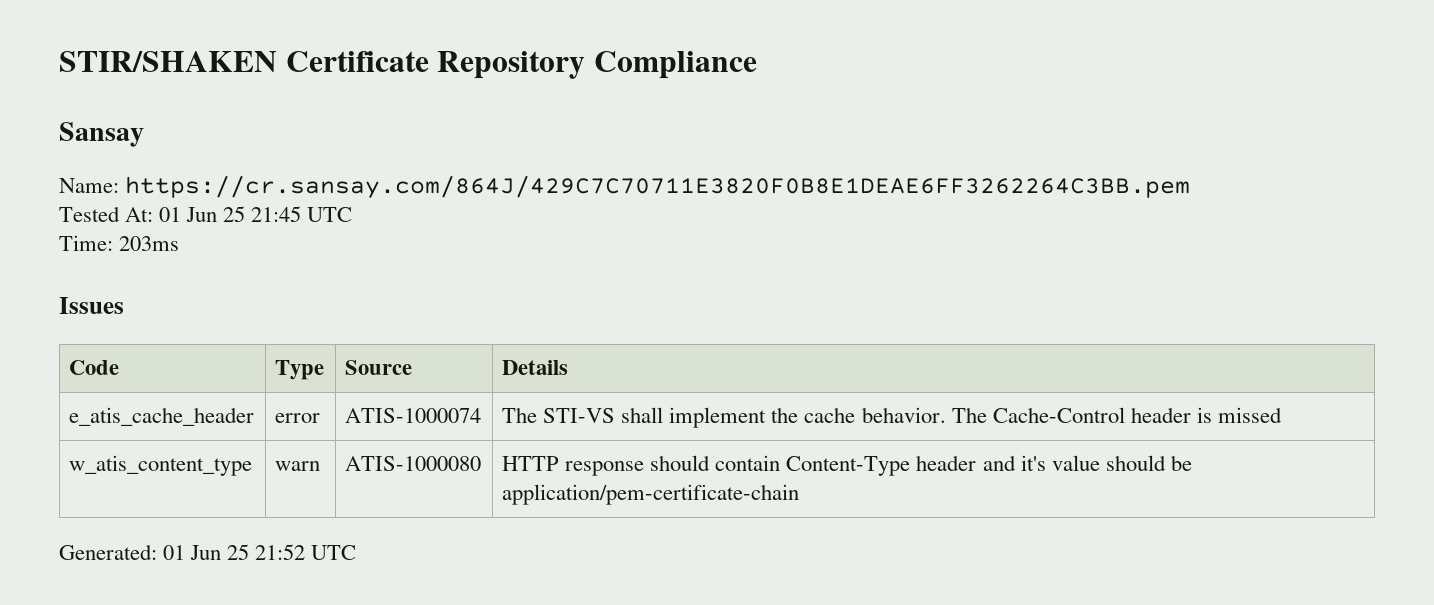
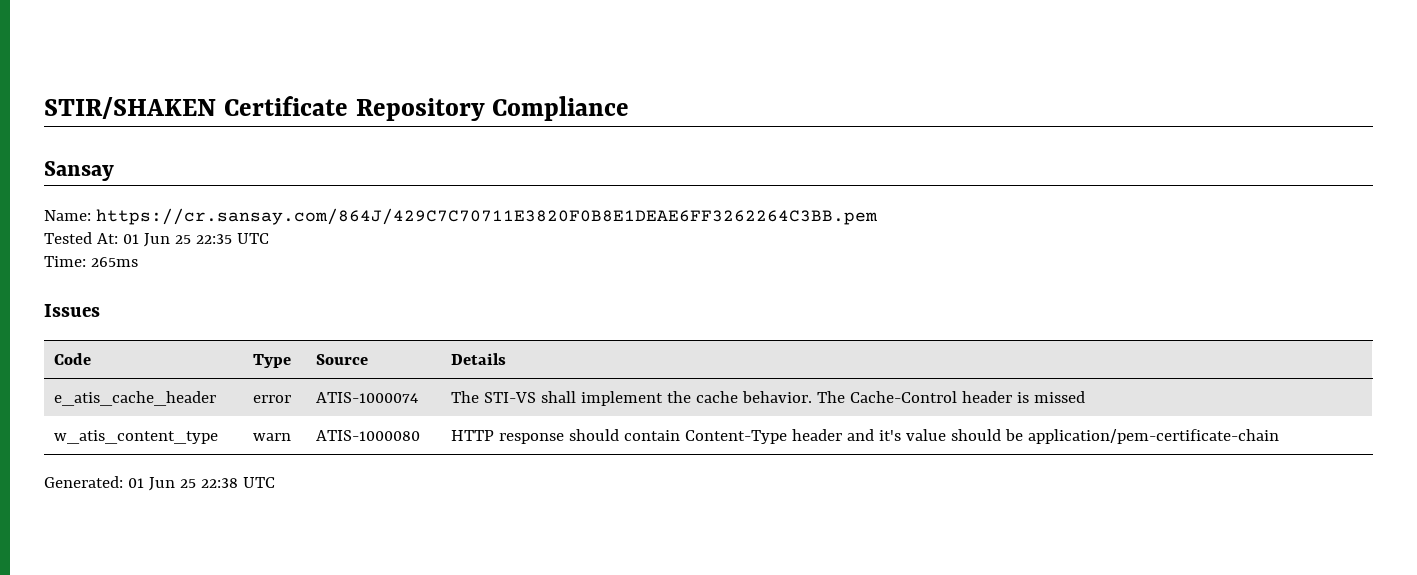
[251,206,302,222] 21:45 -> [195,234,232,244] 22:35
[119,236,180,251] 203ms -> [90,257,138,267] 265ms
[255,544,306,560] 21:52 -> [200,478,238,488] 22:38

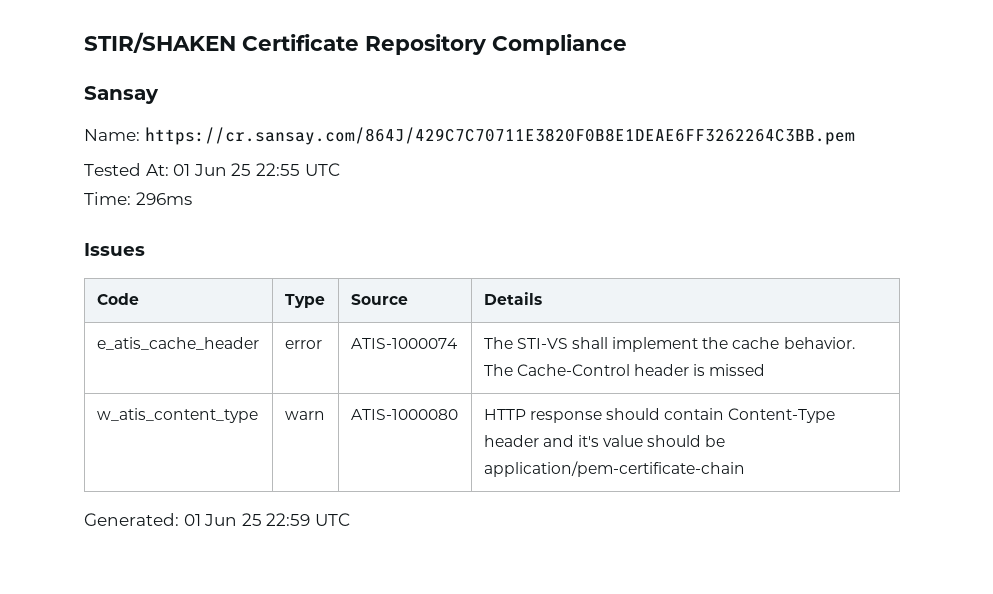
[195,234,232,244] 22:35 -> [255,163,300,176] 22:55
[90,257,138,267] 265ms -> [135,192,192,205] 296ms
[200,478,238,488] 22:38 -> [266,513,311,526] 22:59

